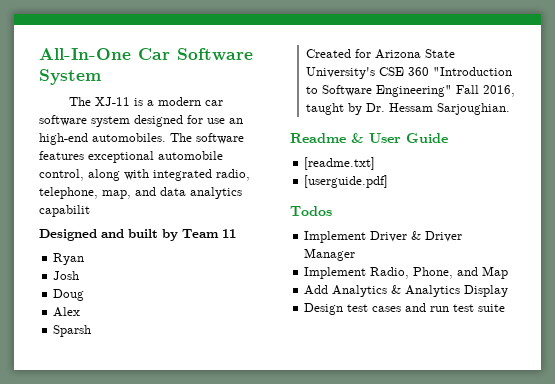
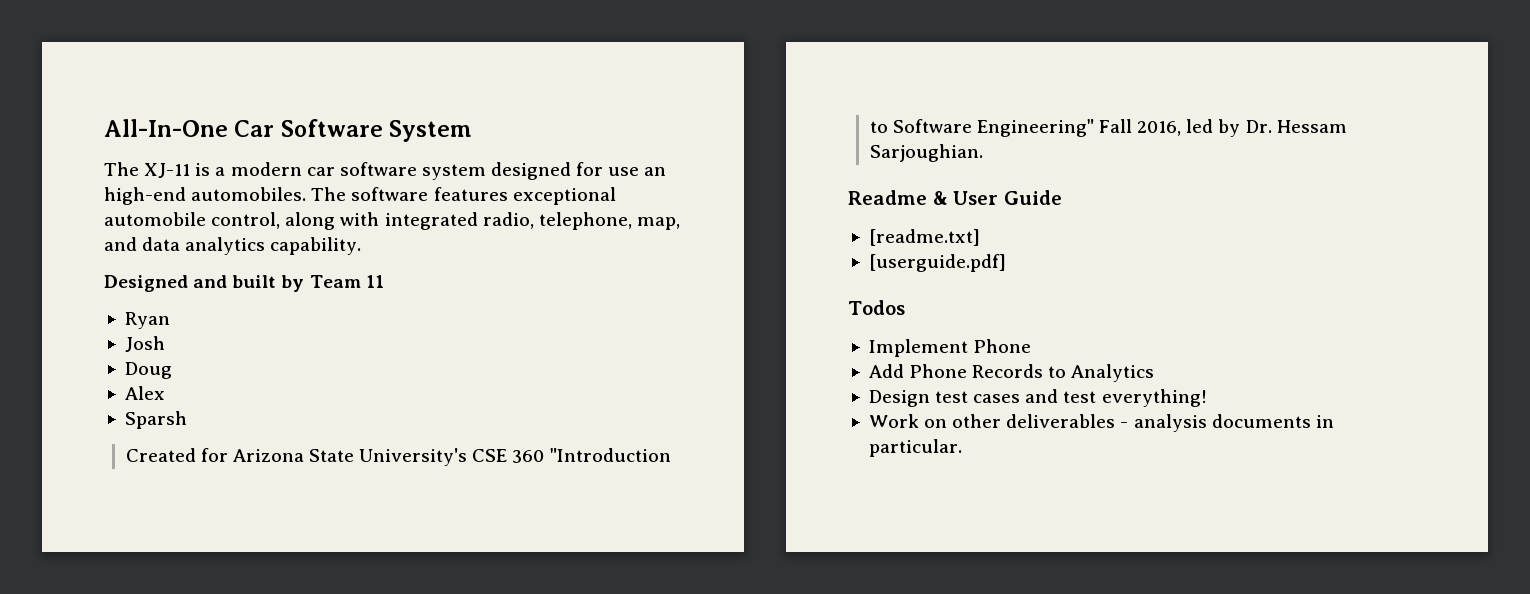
[39,205,90,217] capabilit -> [270,237,362,255] capability.
[306,103,345,115] taught -> [1186,119,1214,133] led
[370,231,463,242] [304,248,356,261] [304,266,509,279] [304,285,509,297] [304,303,506,315] Driver & Driver Manager // Implement Radio, Phone, and Map // Add Analytics & Analytics Display // Design test cases and run test suite -> [973,339,1032,353] [868,364,1155,382] [868,389,1207,407] [868,414,1334,432] [868,439,962,457] Phone // Add Phone Records to Analytics // Design test cases and test everything! // Work on other deliverables - analysis documents in particular.

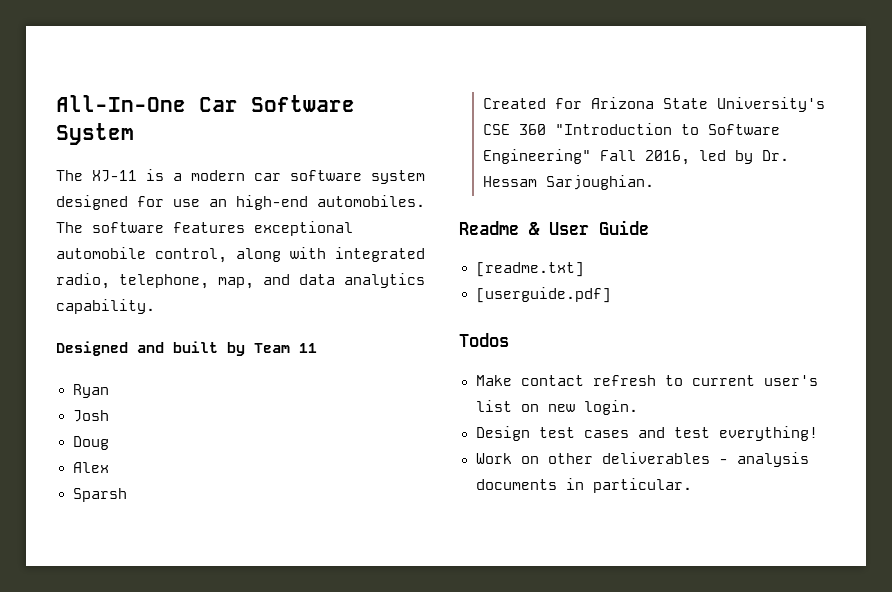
[868,339,1032,357] [868,364,1155,382] Implement Phone // Add Phone Records to Analytics -> [475,375,818,386] [475,400,638,415] Make contact refresh to current user's list on new login.

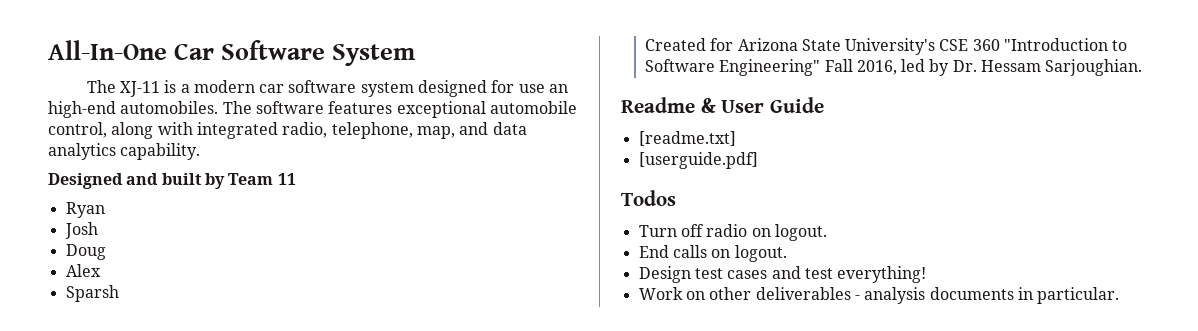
[475,375,818,386] [475,400,638,415] Make contact refresh to current user's list on new login. -> [638,224,827,241] [638,245,787,262] Turn off radio on logout. // End calls on logout.

